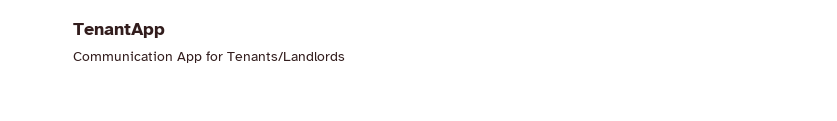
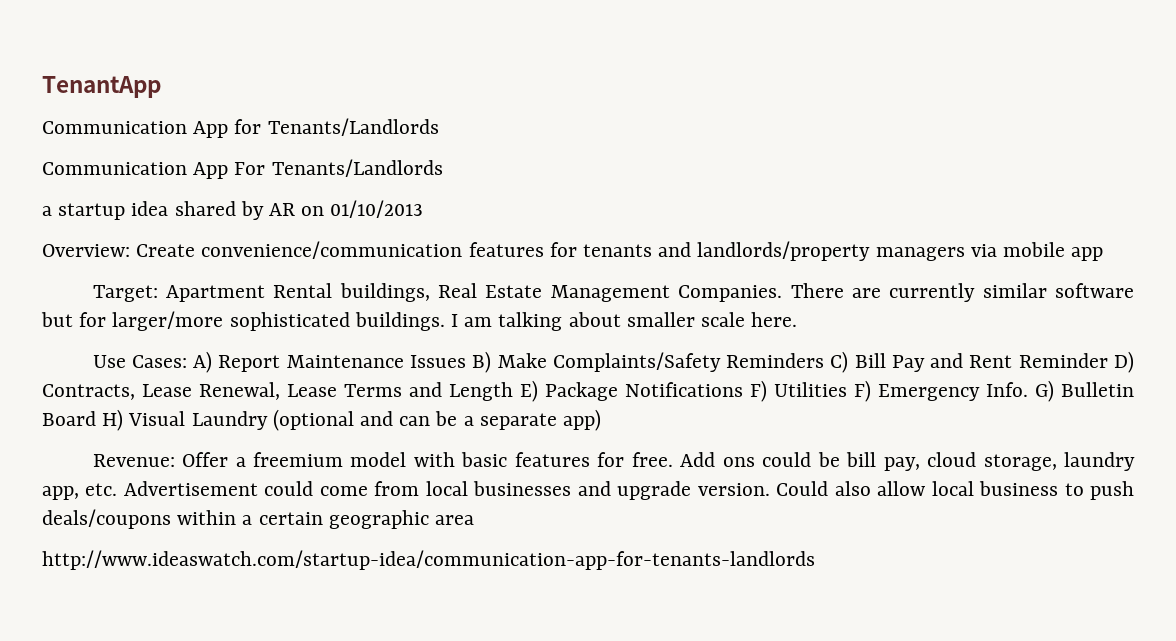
(345, 56) none -> [42,159,443,179] [42,200,424,220] [42,241,1104,261] [92,283,1134,302] [41,311,798,331] [92,351,1134,373] [42,380,1134,402] [42,409,602,431] [92,452,1135,471] [42,481,1134,500] [42,509,475,529] [42,550,815,570] // Communication App For Tenants/Landlords // a startup idea shared by AR on 01/10/2013 // Overview: Create convenience/communication features for tenants and landlords/property managers via mobile app // Target: Apartment Rental buildings, Real Estate Management Companies. There are currently similar software but for larger/more sophisticated buildings. I am talking about smaller scale here. // Use Cases: A) Report Maintenance Issues B) Make Complaints/Safety Reminders C) Bill Pay and Rent Reminder D) Contracts, Lease Renewal, Lease Terms and Length E) Package Notifications F) Utilities F) Emergency Info. G) Bulletin Board H) Visual Laundry (optional and can be a separate app) // Revenue: Offer a freemium model with basic features for free. Add ons could be bill pay, cloud storage, laundry app, etc. Advertisement could come from local businesses and upgrade version. Could also allow local business to push deals/coupons within a certain geographic area // http://www.ideaswatch.com/startup-idea/communication-app-for-tenants-landlords

